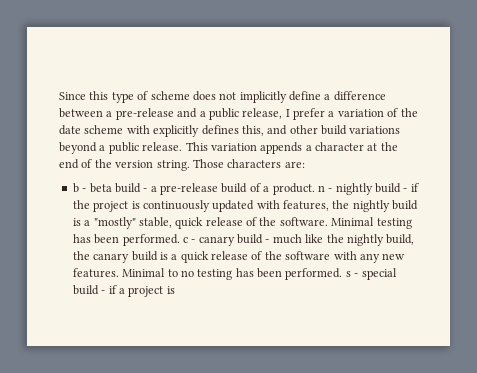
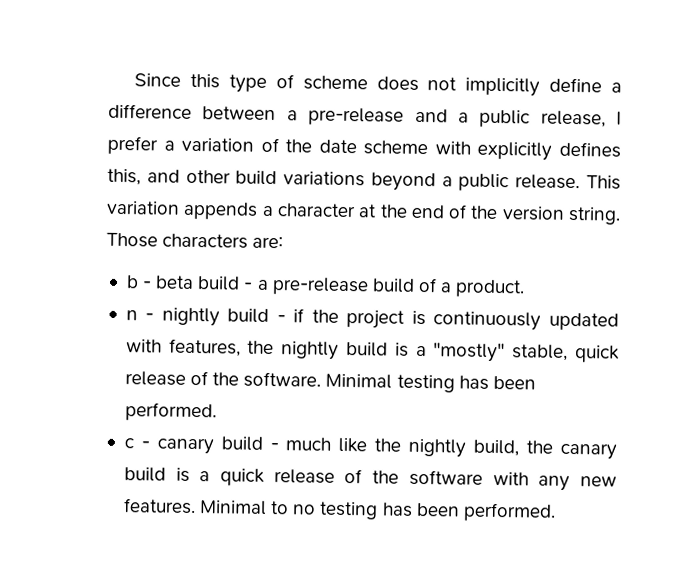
(315, 189) none -> (526, 288) //
(180, 240) none -> (217, 412) //
[345,268,397,280] [72,285,175,297] s - special build - if a project is -> (556, 512) none

